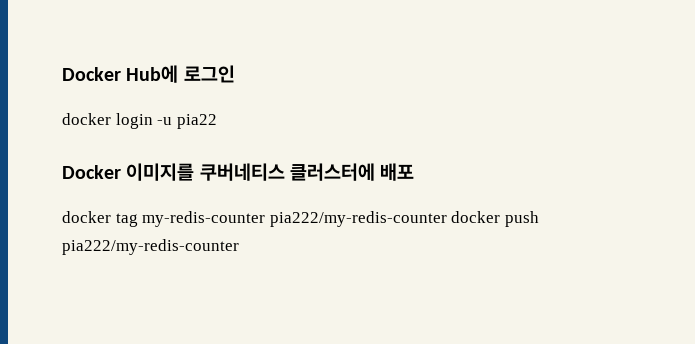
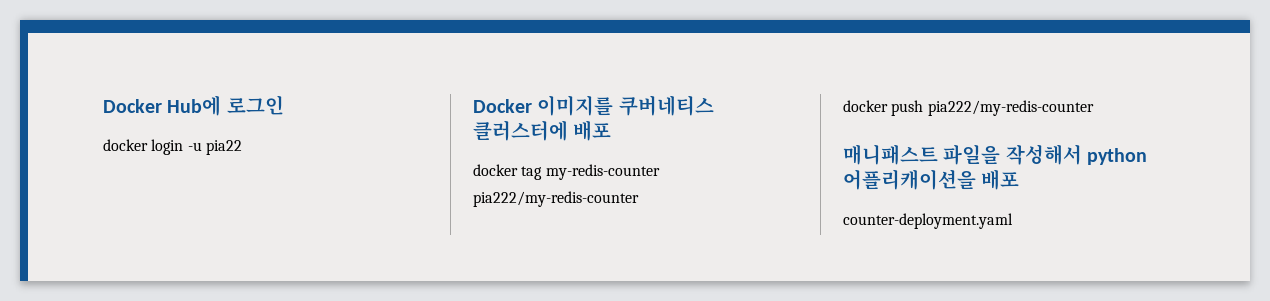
(447, 219) none -> (639, 199) //
(239, 247) none -> [843,144,1147,165] [843,169,1020,190] [843,213,1013,229] // 매니패스트 파일을 작성해서 python 어플리캐이션을 배포 // counter-deployment.yaml

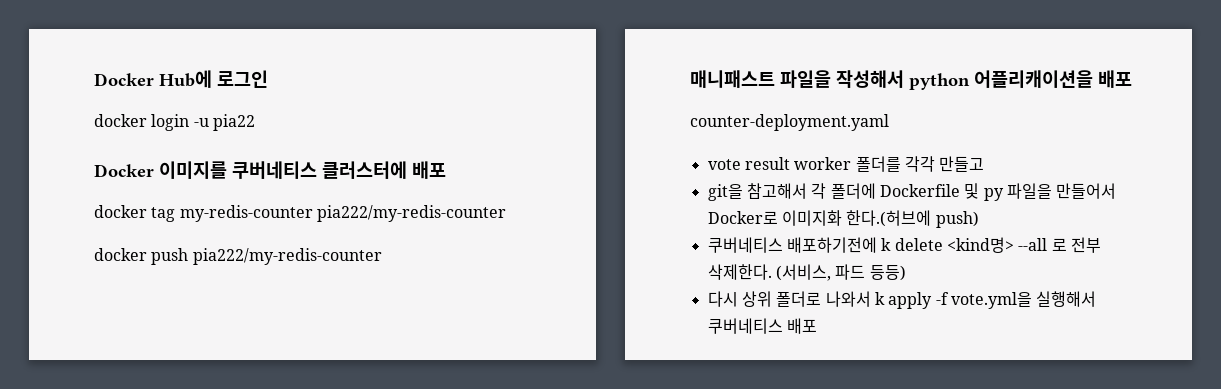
(1013, 221) none -> [707,156,985,172] [707,183,1117,201] [707,210,979,228] [707,237,1101,253] [707,264,906,281] [707,291,1097,309] [707,318,817,334] // vote result worker 폴더를 각각 만들고 // git을 참고해서 각 폴더에 Dockerfile 및 py 파일을 만들어서 Docker로 이미지화 한다.(허브에 push) // 쿠버네티스 배포하기전에 k delete <kind명> --all 로 전부 삭제한다. (서비스, 파드 등등) // 다시 상위 폴더로 나와서 k apply -f vote.yml을 실행해서 쿠버네티스 배포

